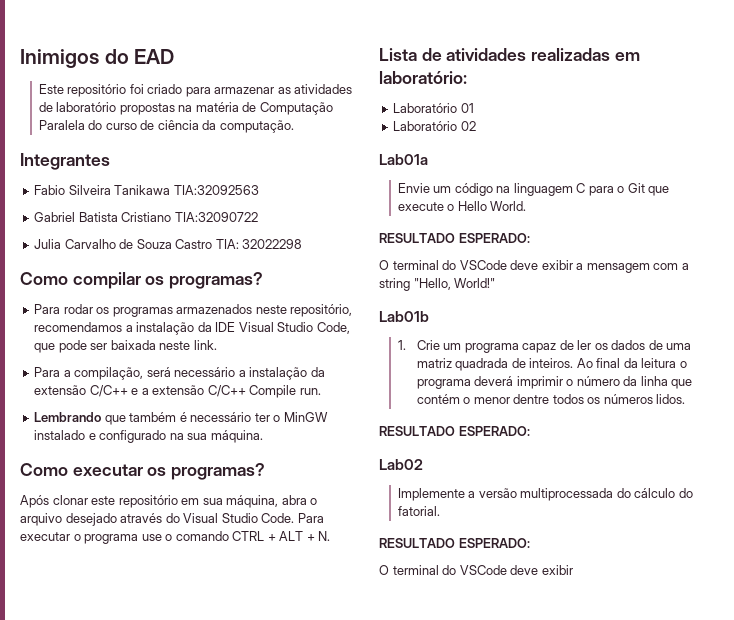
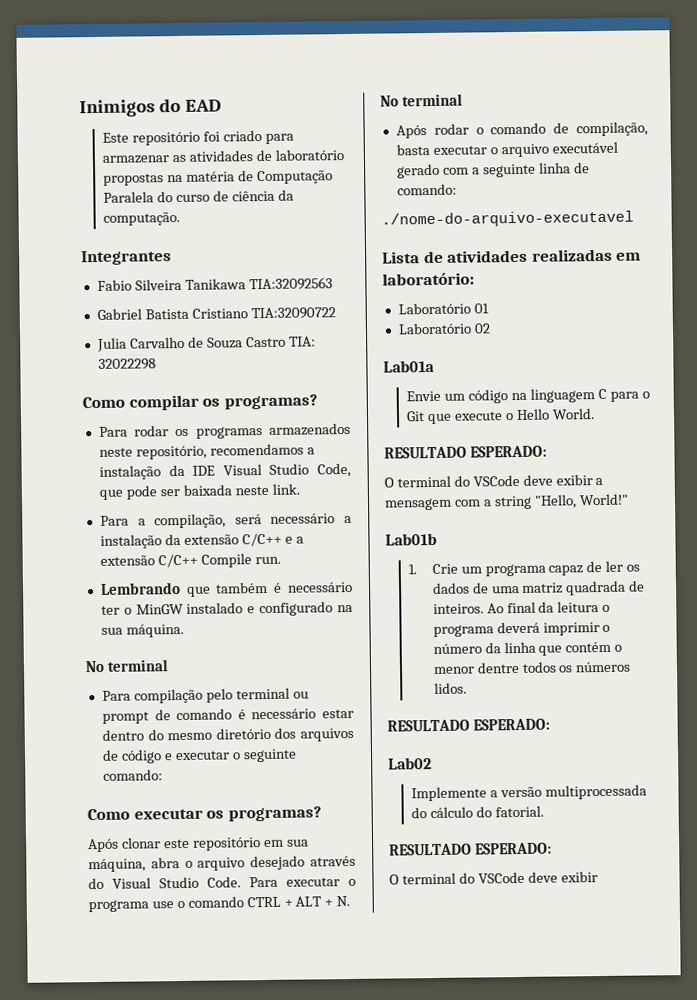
(263, 436) none -> [85,659,169,673] [101,687,309,704] [101,708,355,724] [101,727,354,742] [101,748,297,764] [102,769,163,781] // No terminal // Para compilação pelo terminal ou prompt de comando é necessário estar dentro do mesmo diretório dos arquivos de código e executar o seguinte comando:
(331, 536) none -> [380,93,463,107] [395,121,648,139] [395,141,618,158] [396,162,590,179] [396,183,457,196] [381,210,634,228] // No terminal // Após rodar o comando de compilação, basta executar o arquivo executável gerado com a seguinte linha de comando: // ./nome-do-arquivo-executavel

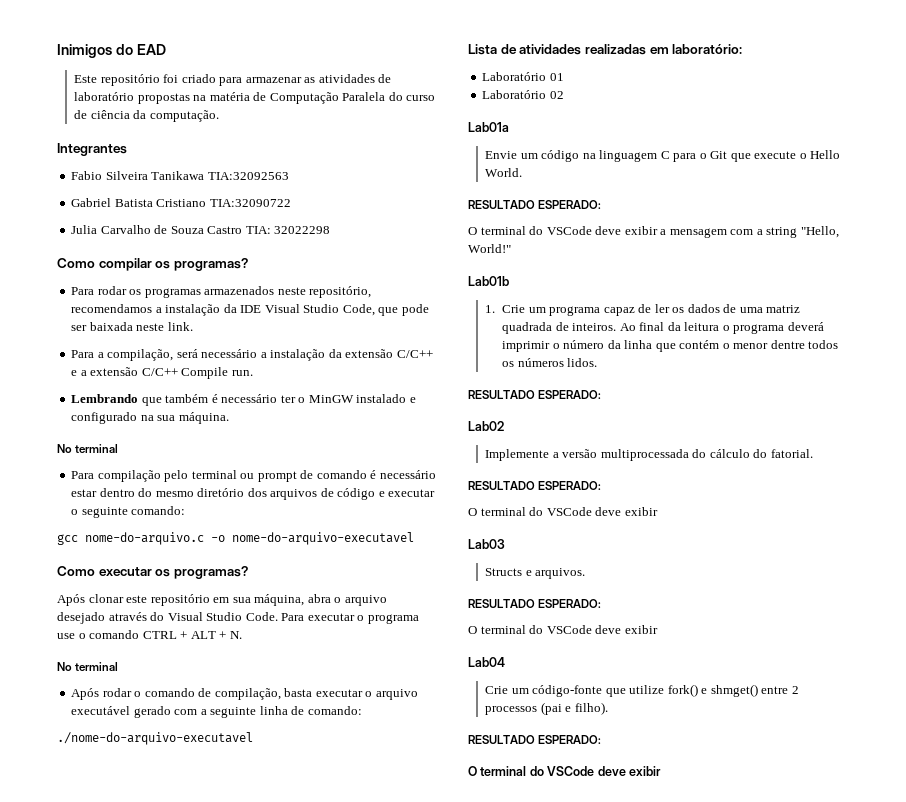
(163, 775) none -> [57,532,414,545] // gcc nome-do-arquivo.c -o nome-do-arquivo-executavel
(598, 877) none -> [468,539,505,549] [485,568,586,579] [468,599,602,608] [468,625,658,634] [468,657,505,667] [485,684,799,697] [485,702,608,715] [468,735,602,744] [468,766,661,776] // Lab03 // Structs e arquivos. // RESULTADO ESPERADO: // O terminal do VSCode deve exibir // Lab04 // Crie um código-fonte que utilize fork() e shmget() entre 2 processos (pai e filho). // RESULTADO ESPERADO: // O terminal do VSCode deve exibir

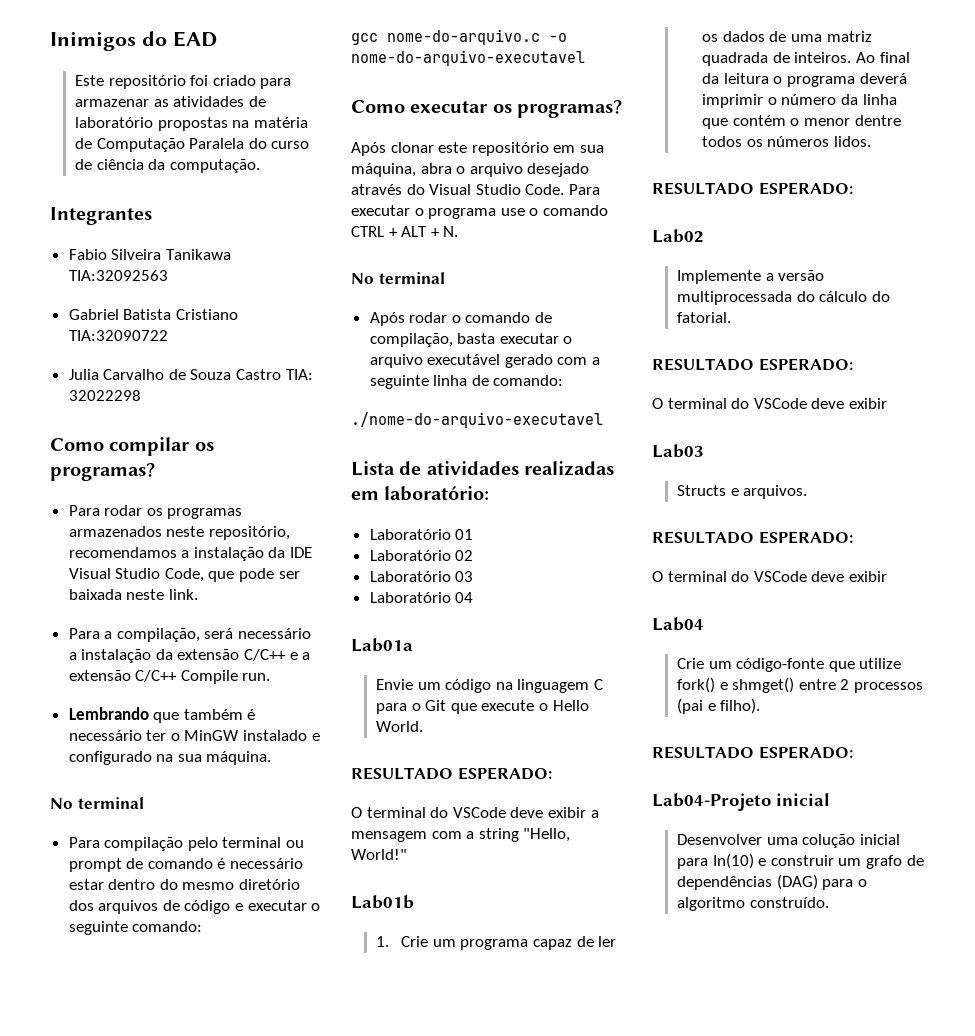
(564, 95) none -> [369,571,474,582] [369,592,474,603] // Laboratório 03 // Laboratório 04
[468,766,661,776] O terminal do VSCode deve exibir -> [652,793,830,811] [677,834,900,848] [677,853,924,869] [677,874,867,890] [677,897,829,911] Lab04-Projeto inicial // Desenvolver uma colução inicial para In(10) e construir um grafo de dependências (DAG) para o algoritmo construído.

